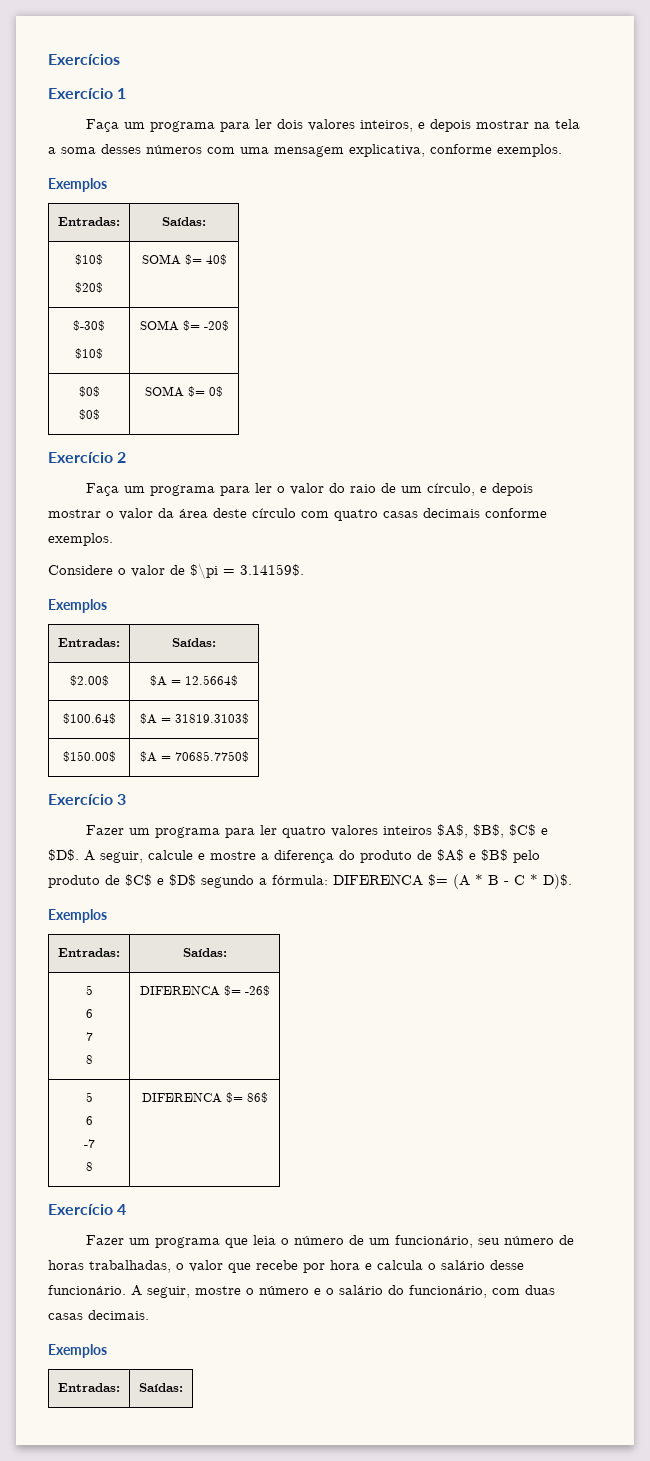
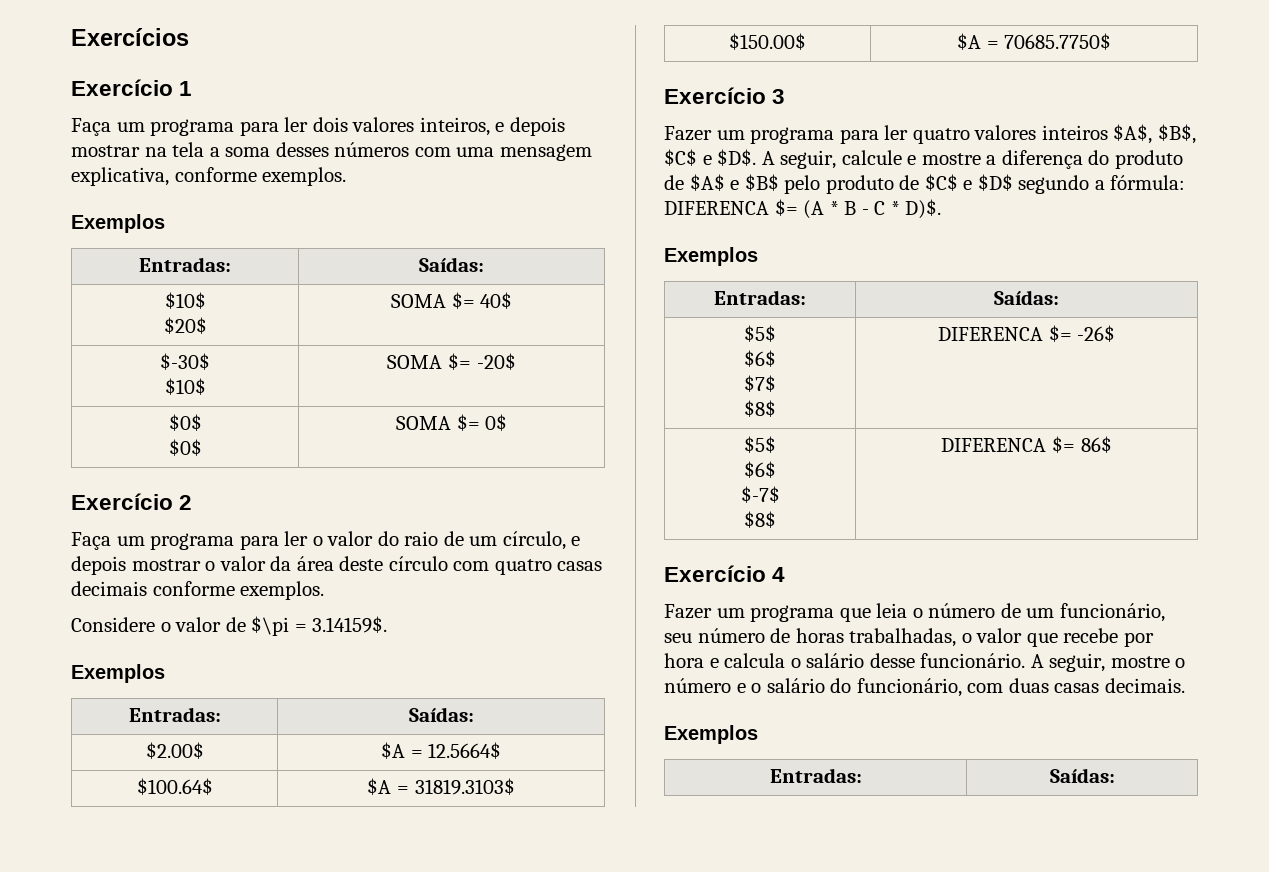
[85,985,93,995] [85,1009,93,1018] [85,1032,93,1041] [85,1055,93,1064] 5 // 6 // 7 // 8 -> [744,325,776,342] [744,350,776,367] [744,375,776,392] [744,400,776,417] $5$ // $6$ // $7$ // $8$
[85,1092,93,1102] [85,1116,93,1125] [83,1139,95,1148] [85,1162,93,1171] 5 // 6 // -7 // 8 -> [744,436,776,453] [744,461,776,478] [740,486,780,503] [744,511,776,528] $5$ // $6$ // $-7$ // $8$

